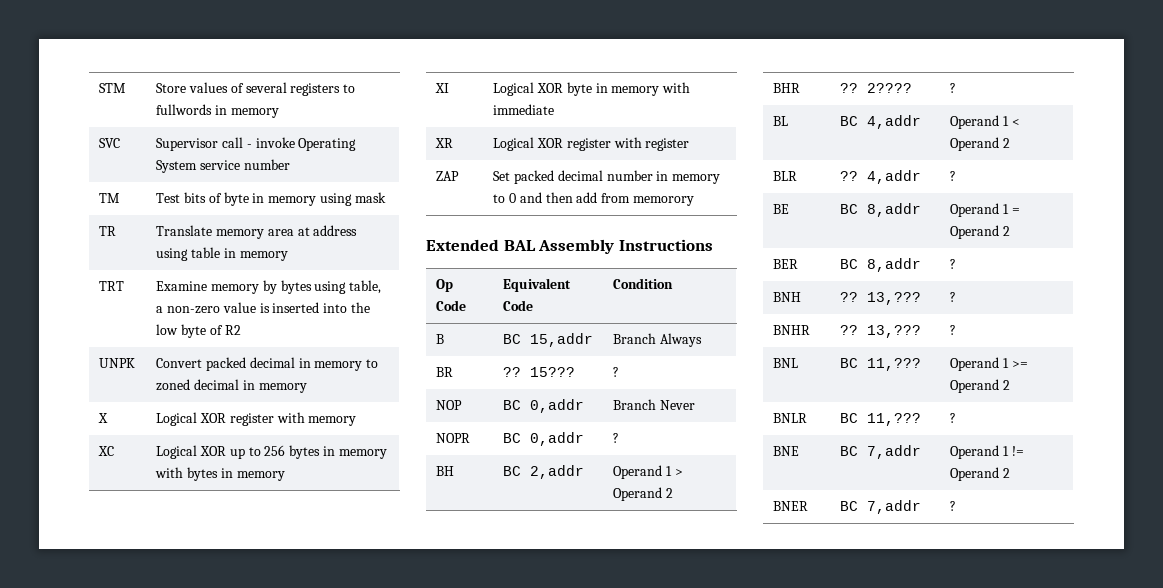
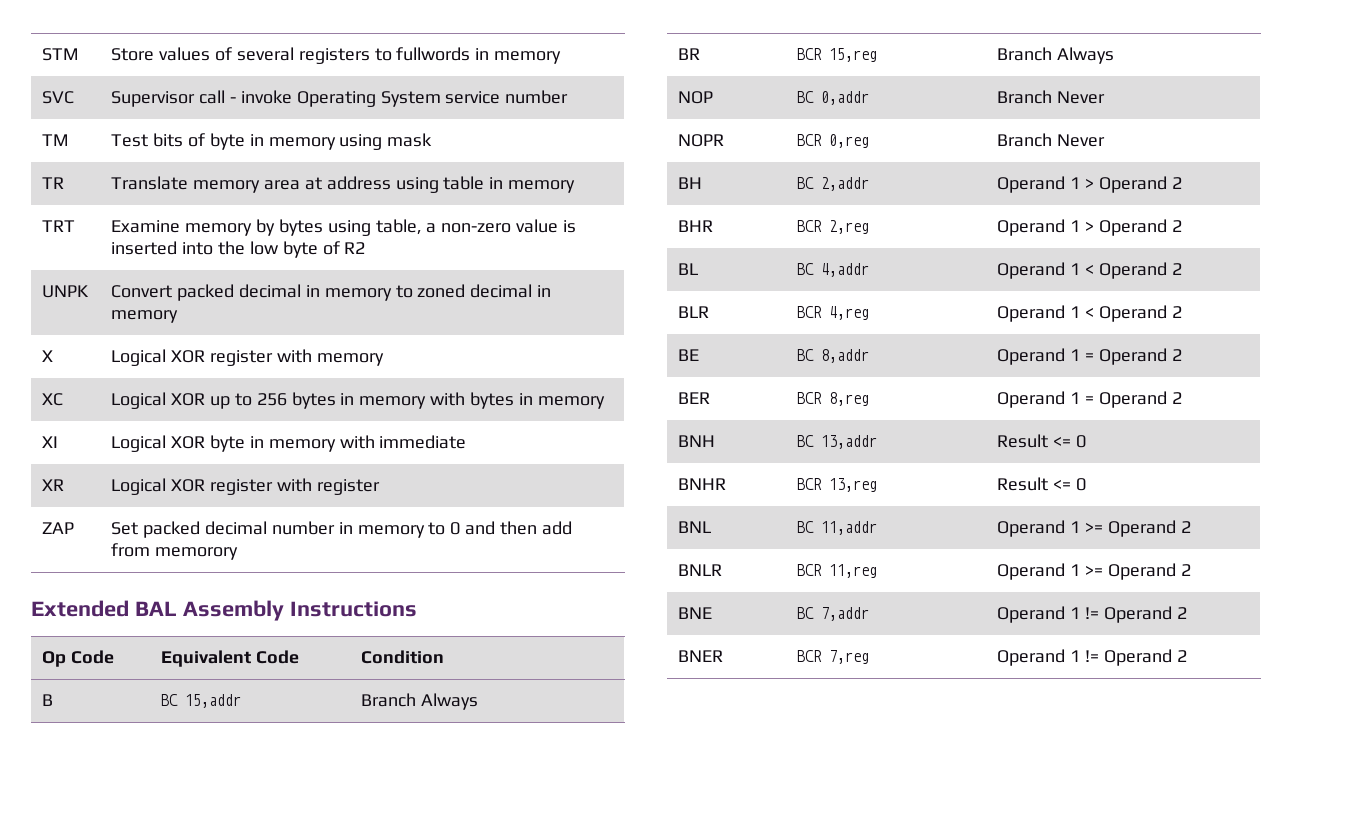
[503,367,576,377] [613,367,620,377] ?? 15??? | ? -> [797,48,878,62] [997,47,1115,64] BCR 15,reg | Branch Always
[503,432,585,446] [613,433,620,443] BC 0,addr | ? -> [797,134,870,148] [997,133,1106,147] BCR 0,reg | Branch Never
[840,83,913,93] [950,83,957,93] ?? 2???? | ? -> [797,220,870,234] [997,219,1182,236] BCR 2,reg | Operand 1 > Operand 2
[840,170,922,184] [950,171,957,181] ?? 4,addr | ? -> [797,306,870,320] [997,305,1182,322] BCR 4,reg | Operand 1 < Operand 2
[840,258,922,272] [950,259,957,269] [773,292,802,302] [840,292,922,305] [950,292,957,302] [773,325,811,335] [840,325,922,338] [950,325,957,335] BC 8,addr | ? // BNH | ?? 13,??? | ? // BNHR | ?? 13,??? | ? -> [797,392,870,406] [997,391,1182,408] [678,435,716,447] [797,435,878,449] [997,434,1086,448] [678,478,727,490] [797,478,878,492] [997,477,1086,491] BCR 8,reg | Operand 1 = Operand 2 // BNH | BC 13,addr | Result <= 0 // BNHR | BCR 13,reg | Result <= 0
[867,358,922,371] 11,??? -> [821,521,878,535] 11,addr
[840,413,922,426] [950,413,957,423] BC 11,??? | ? -> [797,564,878,578] [997,563,1191,580] BCR 11,reg | Operand 1 >= Operand 2
[840,500,922,514] [950,501,957,511] BC 7,addr | ? -> [797,650,870,664] [997,649,1187,666] BCR 7,reg | Operand 1 != Operand 2

